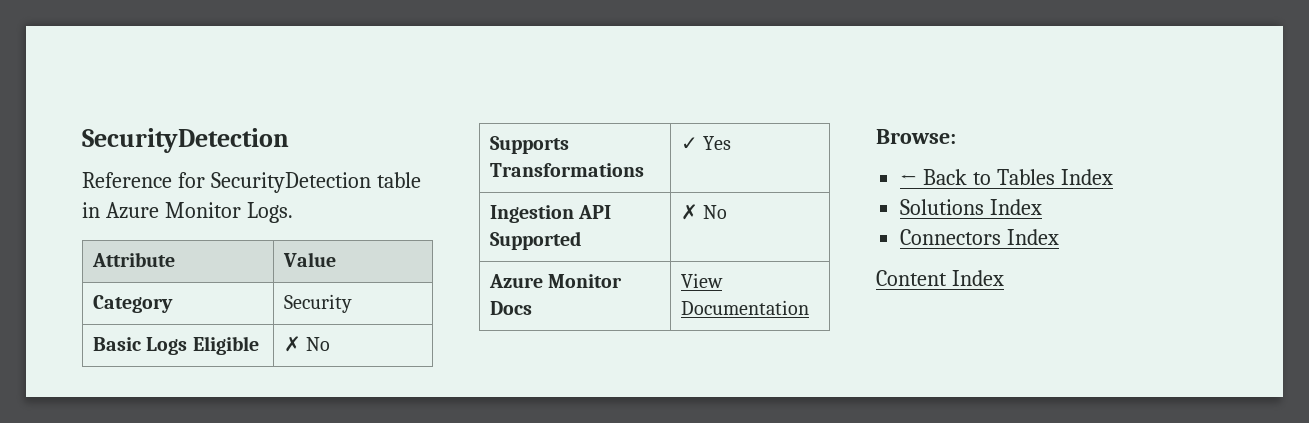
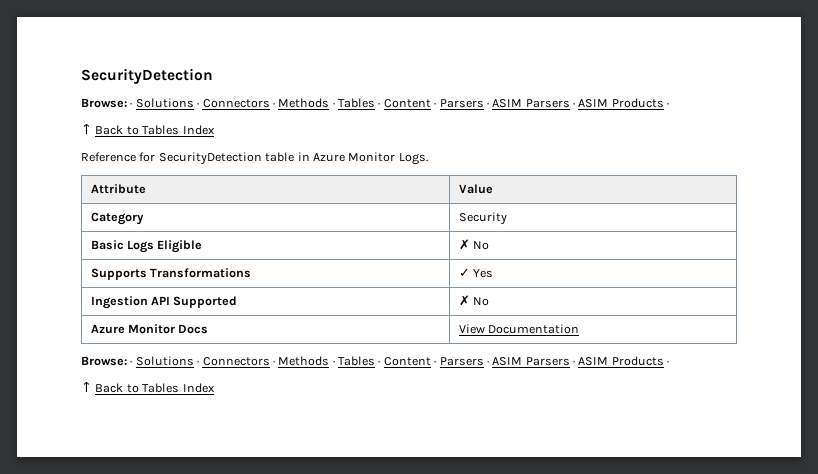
[82,128,289,153] SecurityDetection -> [81,68,213,84] [81,98,670,108] [81,124,215,135] SecurityDetection // Browse: · Solutions · Connectors · Methods · Tables · Content · Parsers · ASIM Parsers · ASIM Products · // ↑ Back to Tables Index
[900,169,1113,185] [900,199,1043,215] [900,229,1060,245] [876,270,947,286] // ← Back to Tables Index // Solutions Index // Connectors Index // Content -> [130,356,670,366] [81,382,180,393] · Solutions · Connectors · Methods · Tables · Content · Parsers · ASIM Parsers · ASIM Products · // ↑ Back to Tables

